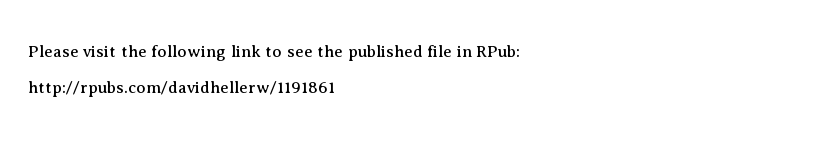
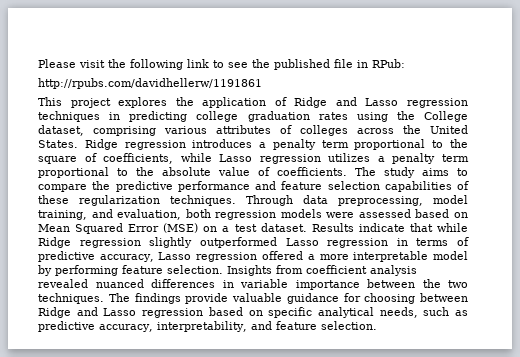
(335, 89) none -> [38,97,468,108] [38,111,468,122] [38,125,468,136] [38,139,468,150] [38,153,469,164] [38,167,468,178] [38,181,469,192] [38,195,468,206] [38,209,468,220] [38,223,468,234] [38,237,469,248] [38,251,468,262] [38,265,417,276] [38,279,468,290] [38,293,468,304] [38,307,468,318] [38,321,377,332] // This project explores the application of Ridge and Lasso regression techniques in predicting college graduation rates using the College dataset, comprising various attributes of colleges across the United States. Ridge regression introduces a penalty term proportional to the square of coefficients, while Lasso regression utilizes a penalty term proportional to the absolute value of coefficients. The study aims to compare the predictive performance and feature selection capabilities of these regularization techniques. Through data preprocessing, model training, and evaluation, both regression models were assessed based on Mean Squared Error (MSE) on a test dataset. Results indicate that while Ridge regression slightly outperformed Lasso regression in terms of predictive accuracy, Lasso regression offered a more interpretable model by performing feature selection. Insights from coefficient analysis revealed nuanced differences in variable importance between the two techniques. The findings provide valuable guidance for choosing between Ridge and Lasso regression based on specific analytical needs, such as predictive accuracy, interpretability, and feature selection.

